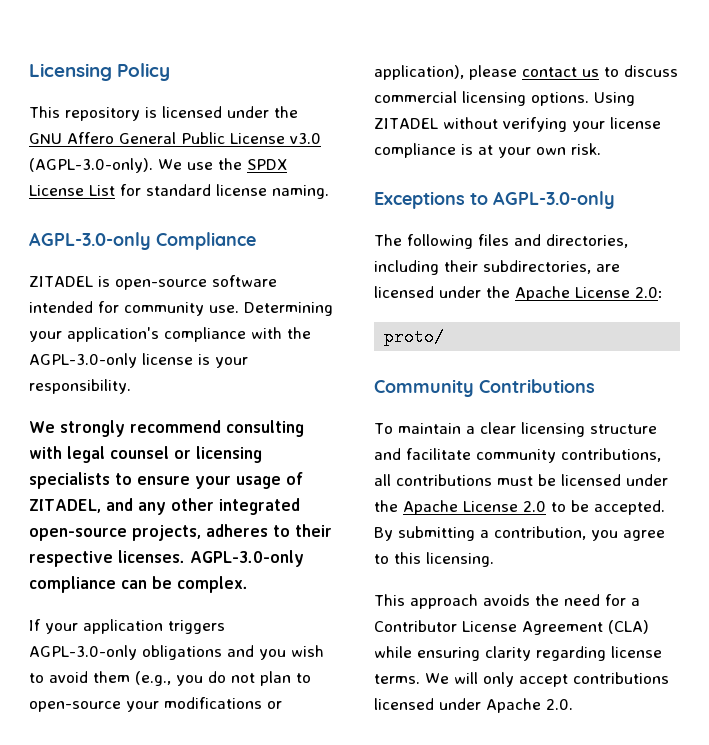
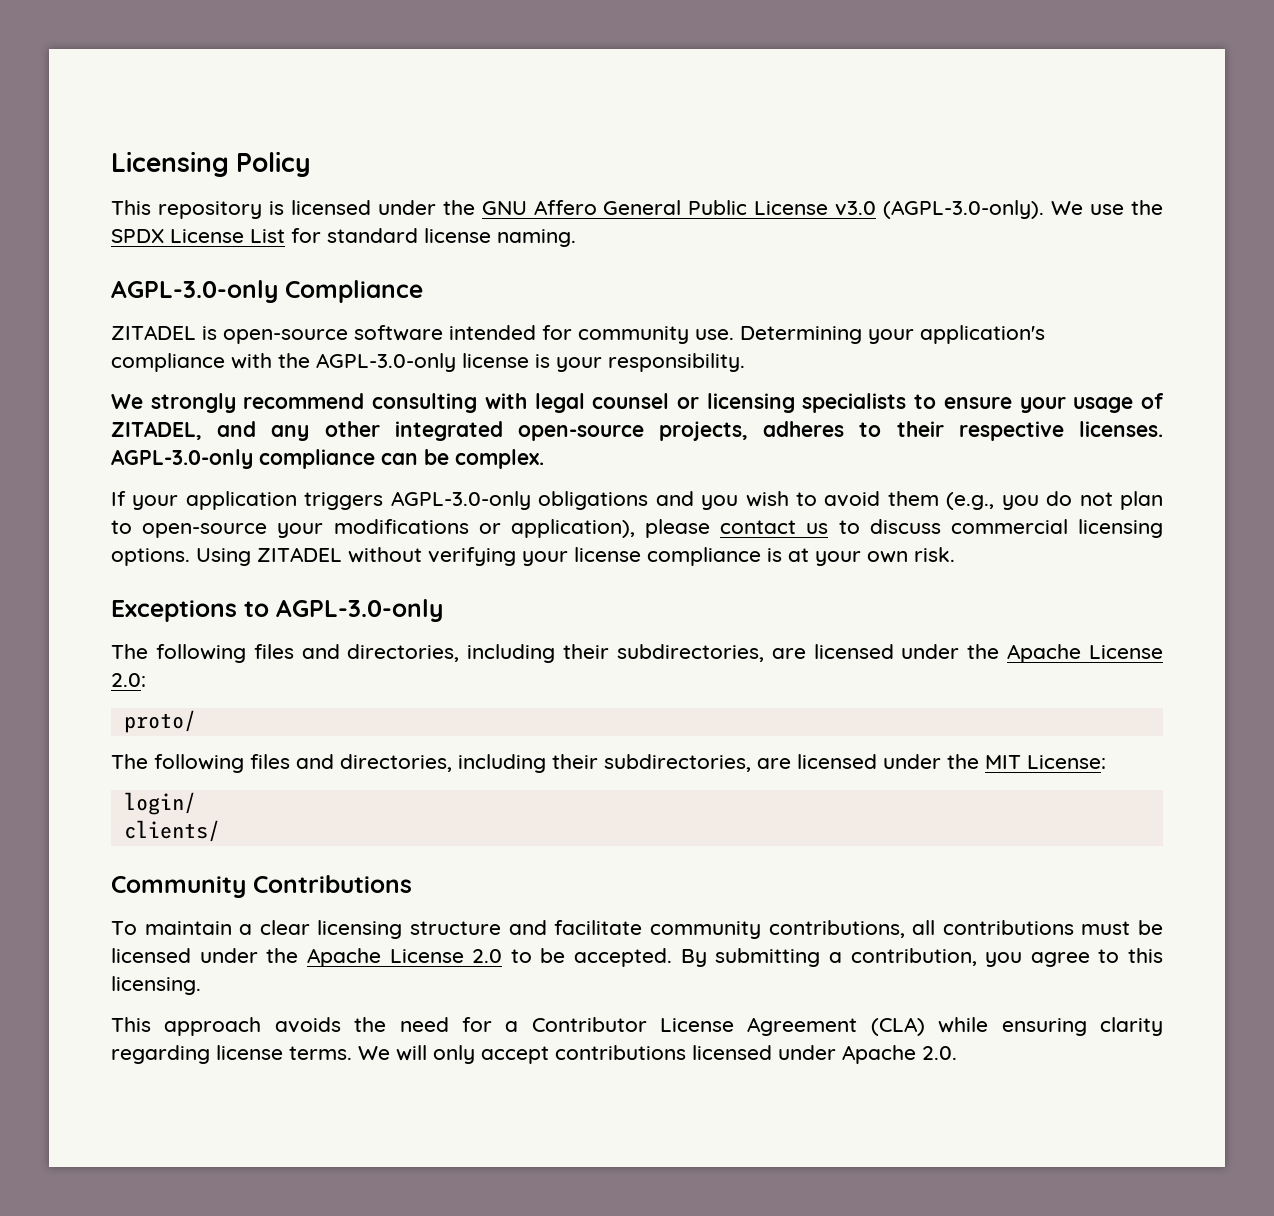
(445, 337) none -> [111,754,1106,773] [123,792,196,815] [123,820,220,842] // The following files and directories, including their subdirectories, are licensed under the MIT License: // login/ // clients/

